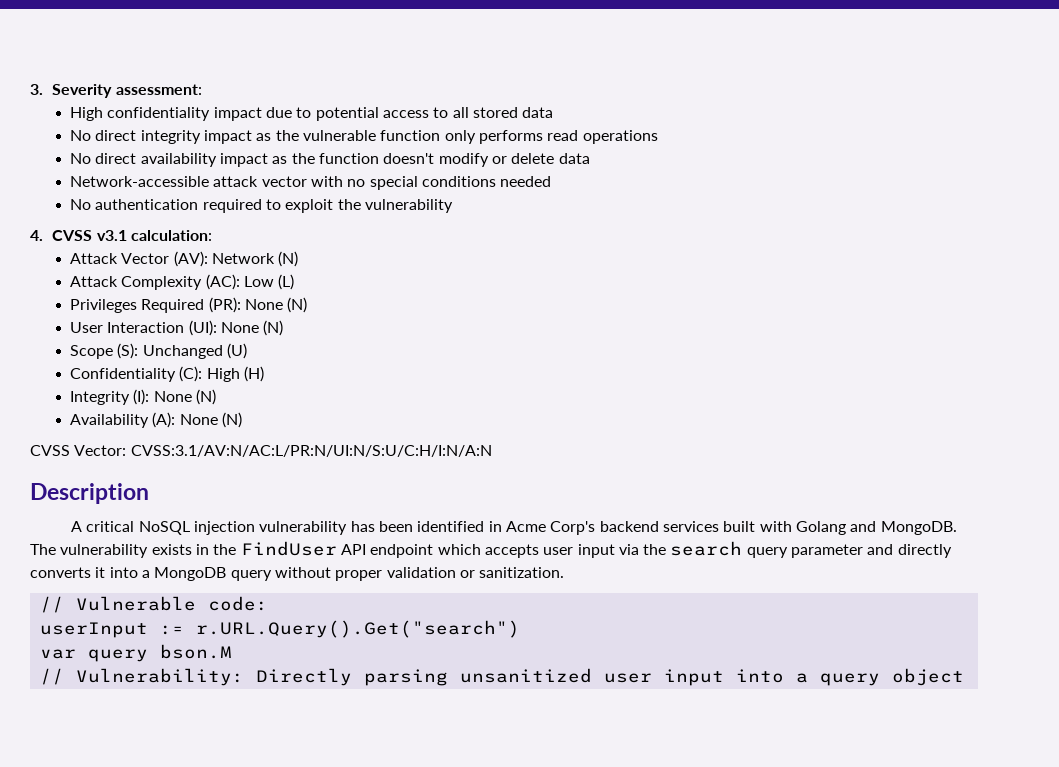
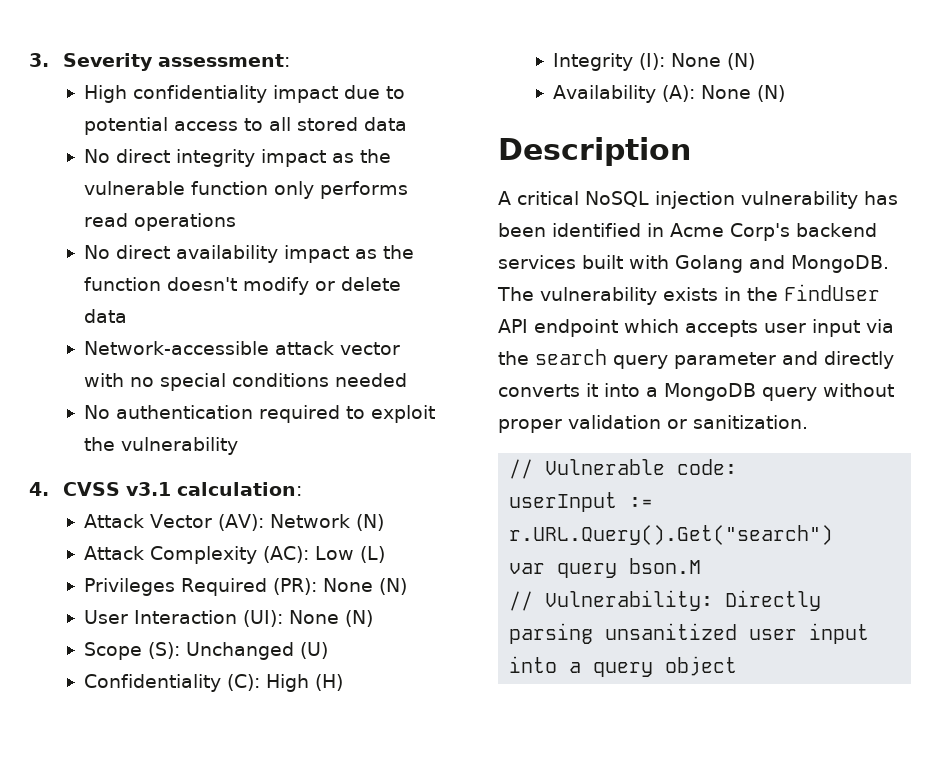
[30,445,492,457] // CVSS Vector: CVSS:3.1/AV:N/AC:L/PR:N/UI:N/S:U/C:H/I:N/A:N -> (785, 93) none

